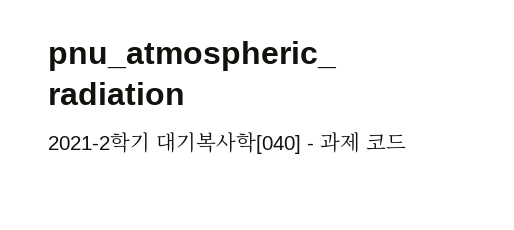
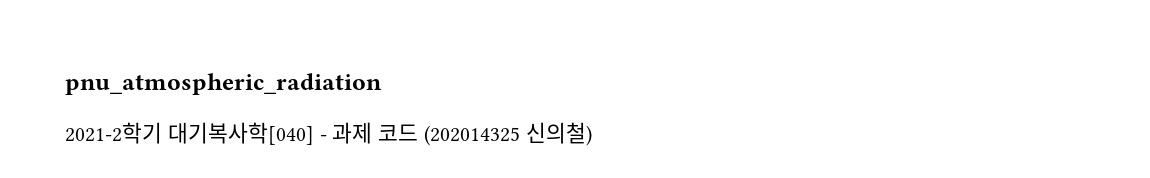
(406, 142) none -> [424,122,592,146] (202014325 신의철)

